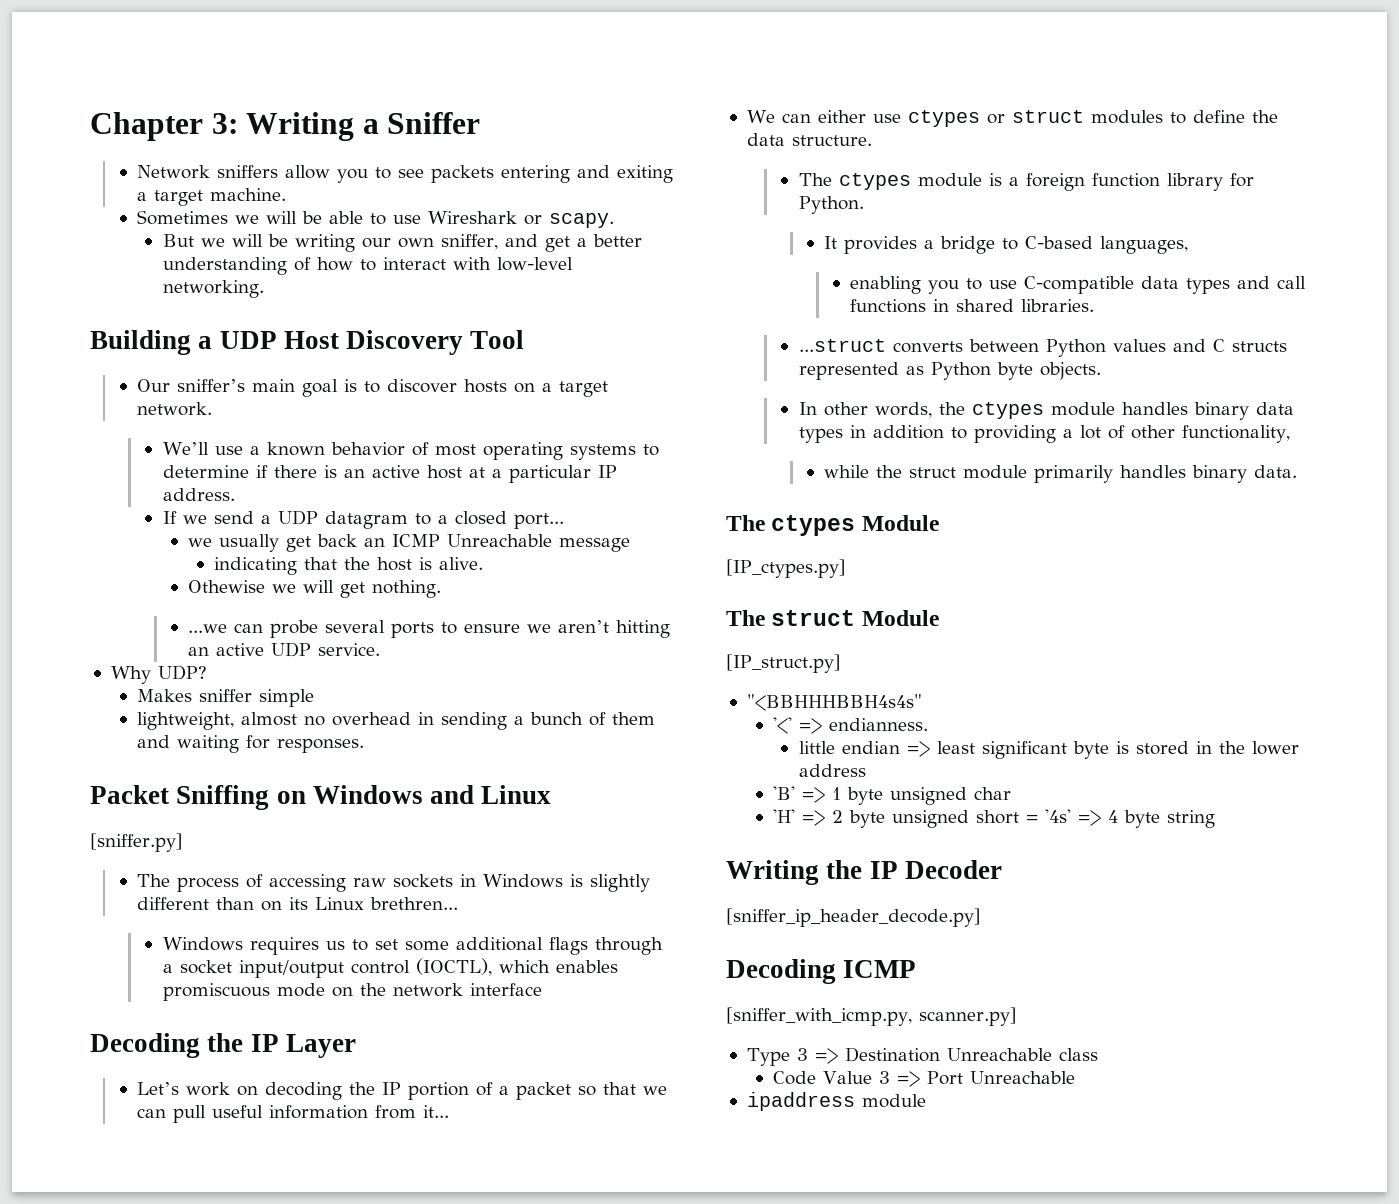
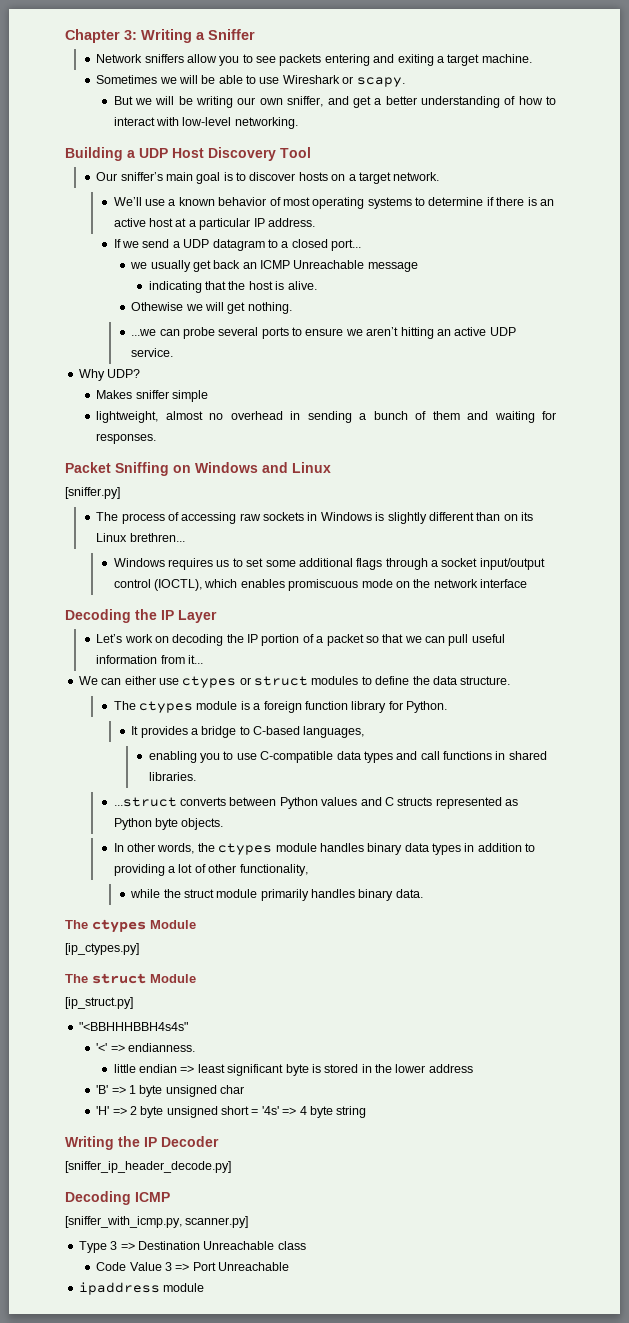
[726,559,846,578] [IP_ctypes.py] -> [65,943,139,955] [ip_ctypes.py]
[726,654,841,673] [IP_struct.py] -> [65,997,133,1009] [ip_struct.py]

